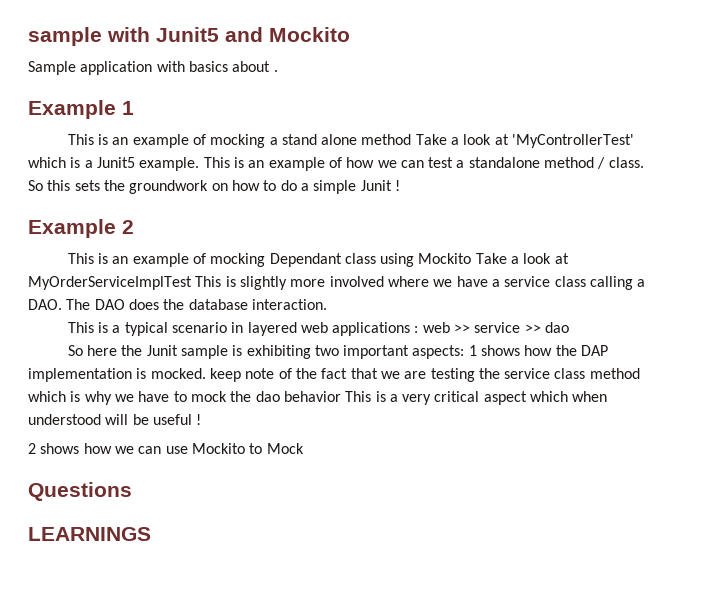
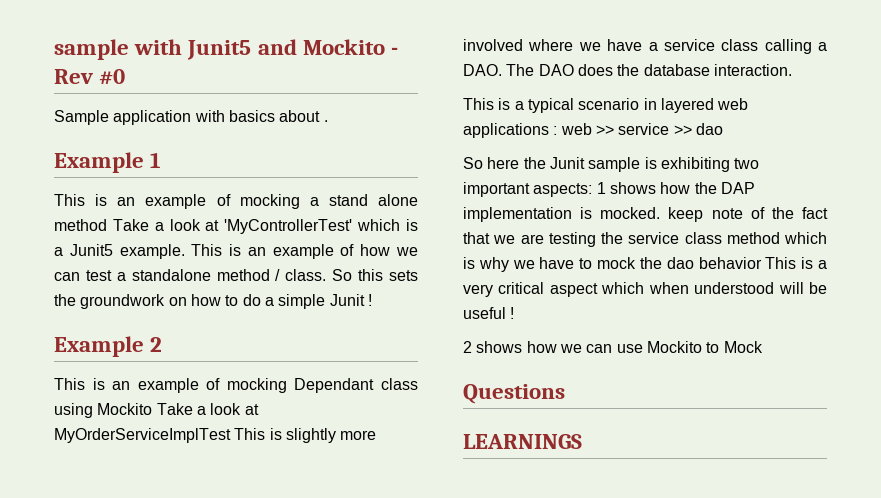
(350, 34) none -> [391,47,399,55] [54,69,126,85] - Rev #0

